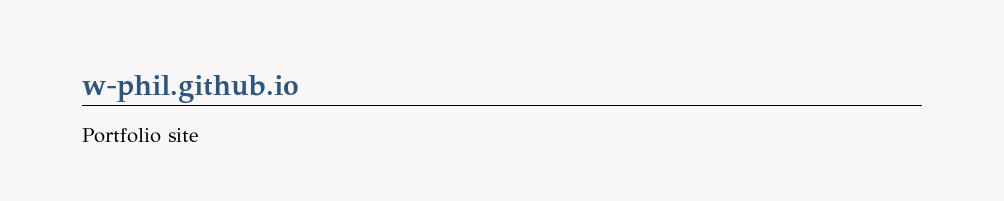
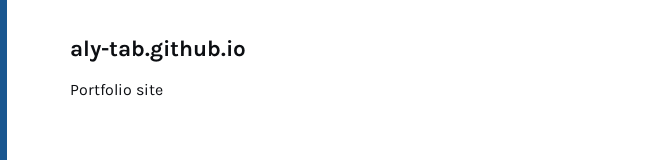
[82,75,299,103] w-phil.github.io -> [70,40,246,62] aly-tab.github.io

